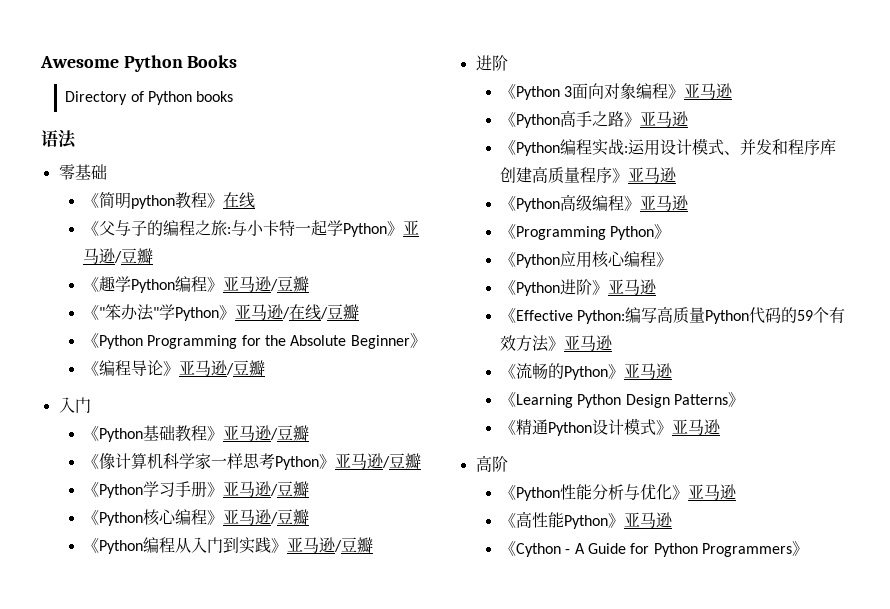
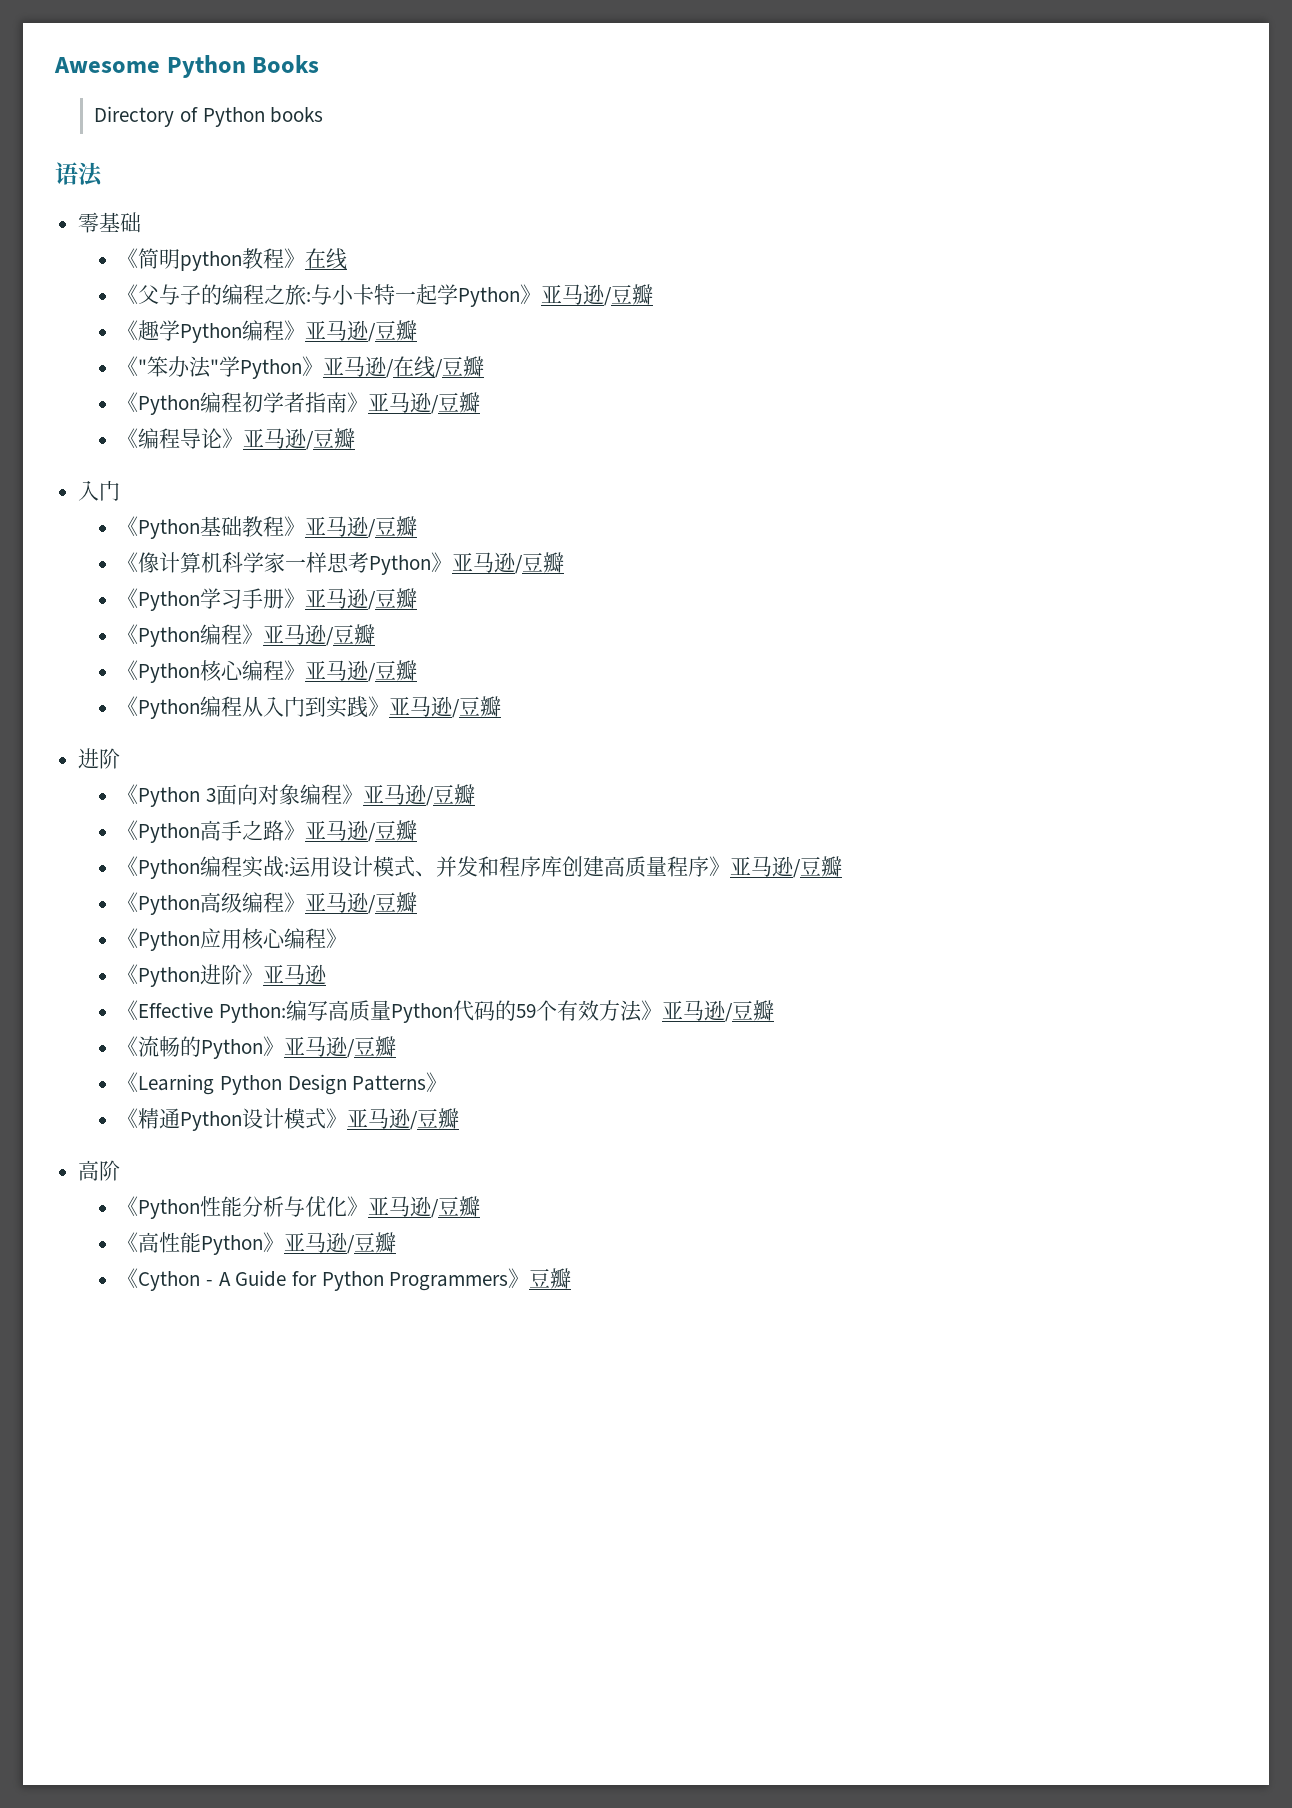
[147,333,426,349] Programming for the Absolute Beginner》 -> [200,392,481,414] 编程初学者指南》亚马逊/豆瓣
(310, 489) none -> [117,624,376,647] // 《Python编程》亚马逊/豆瓣
(734, 91) none -> [426,784,476,806] /豆瓣
(690, 119) none -> [368,820,418,842] /豆瓣
(678, 175) none -> [793,856,843,878] /豆瓣
[500,224,671,240] // 《Programming Python》 -> [368,892,418,914] /豆瓣
(614, 343) none -> [725,1000,775,1022] /豆瓣
(674, 371) none -> [347,1036,397,1058] /豆瓣
(722, 427) none -> [410,1108,460,1130] /豆瓣
(738, 492) none -> [431,1196,481,1218] /豆瓣
(674, 520) none -> [347,1232,397,1254] /豆瓣
(808, 548) none -> [529,1268,572,1289] 豆瓣

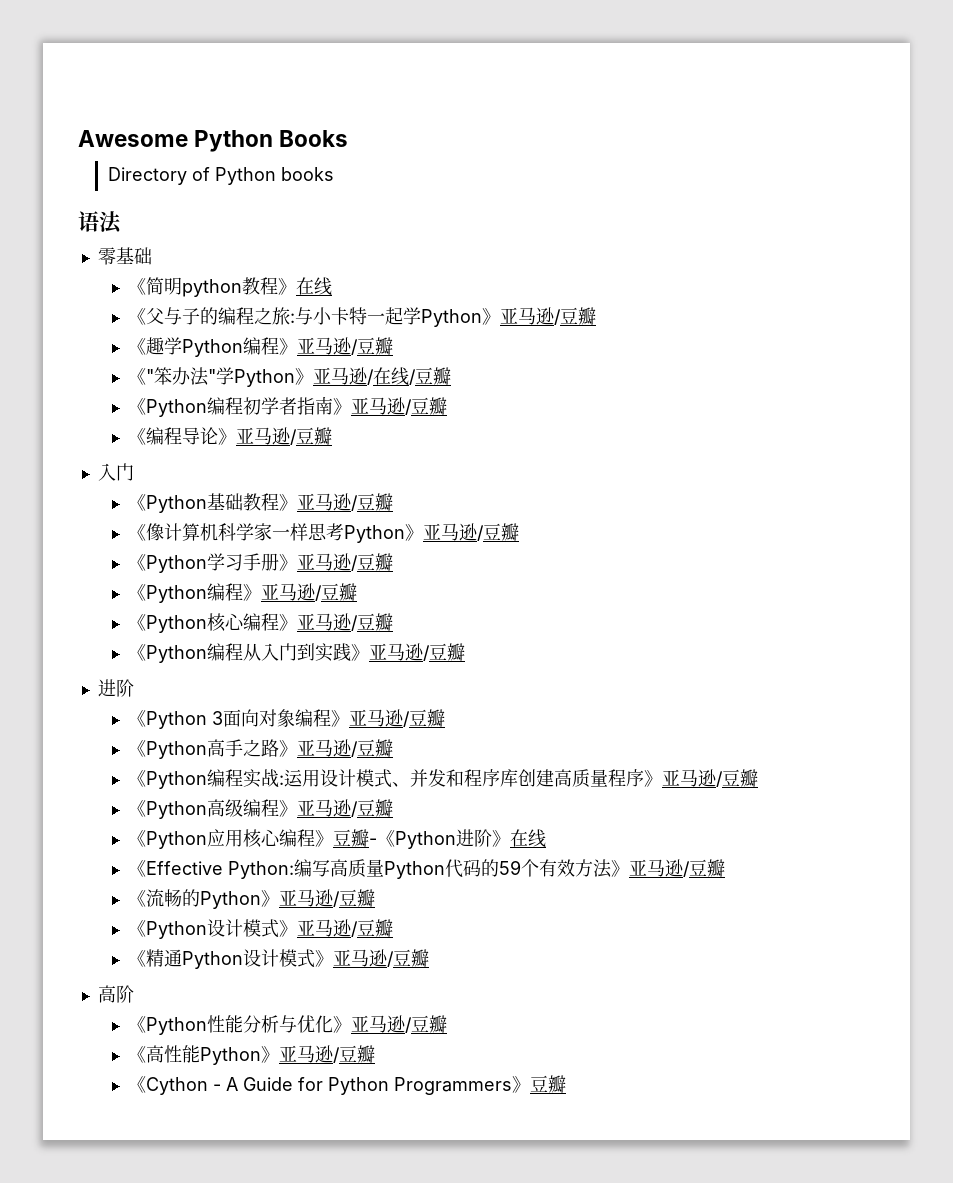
(348, 938) // -> [332,829,377,847] 豆瓣-
[263,964,328,985] 亚马逊 -> [509,829,546,848] 在线
[138,1072,448,1095] Learning Python Design Patterns》 -> [145,919,393,939] Python设计模式》亚马逊/豆瓣

